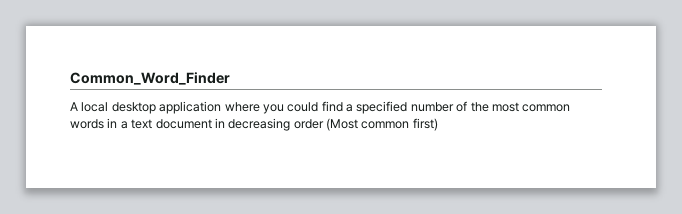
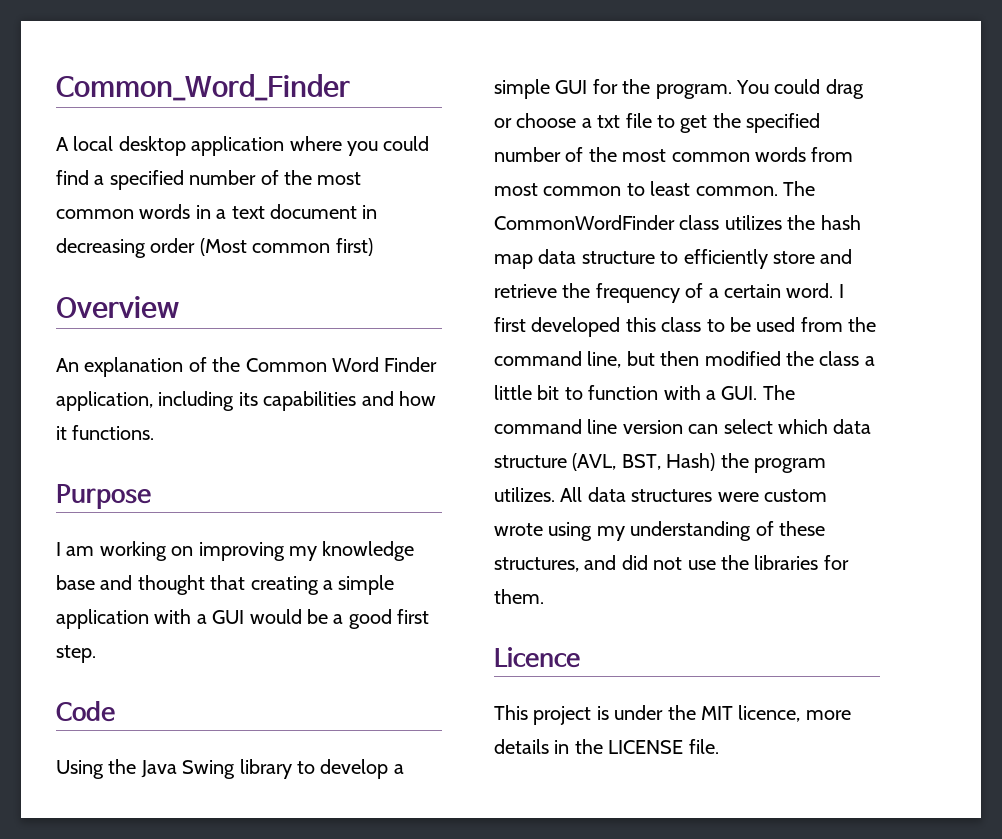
(438, 124) none -> [56,296,179,318] [56,357,438,377] [56,391,436,411] [56,425,155,440] [56,484,151,509] [56,541,415,561] [56,575,395,595] [56,609,430,629] [56,645,96,663] [56,701,115,722] [56,759,404,779] [494,79,864,99] [494,113,821,133] [494,147,854,162] [494,181,815,196] [494,215,861,230] [494,249,853,269] [494,283,844,303] [494,317,877,337] [494,351,875,368] [494,385,795,400] [494,419,872,434] [494,453,826,473] [494,487,827,502] [494,521,825,541] [494,555,849,572] [494,589,544,604] [494,647,580,668] [494,705,851,725] [494,739,719,754] // Overview // An explanation of the Common Word Finder application, including its capabilities and how it functions. // Purpose // I am working on improving my knowledge base and thought that creating a simple application with a GUI would be a good first step. // Code // Using the Java Swing library to develop a simple GUI for the program. You could drag or choose a txt file to get the specified number of the most common words from most common to least common. The CommonWordFinder class utilizes the hash map data structure to efficiently store and retrieve the frequency of a certain word. I first developed this class to be used from the command line, but then modified the class a little bit to function with a GUI. The command line version can select which data structure (AVL, BST, Hash) the program utilizes. All data structures were custom wrote using my understanding of these structures, and did not use the libraries for them. // Licence // This project is under the MIT licence, more details in the LICENSE file.

